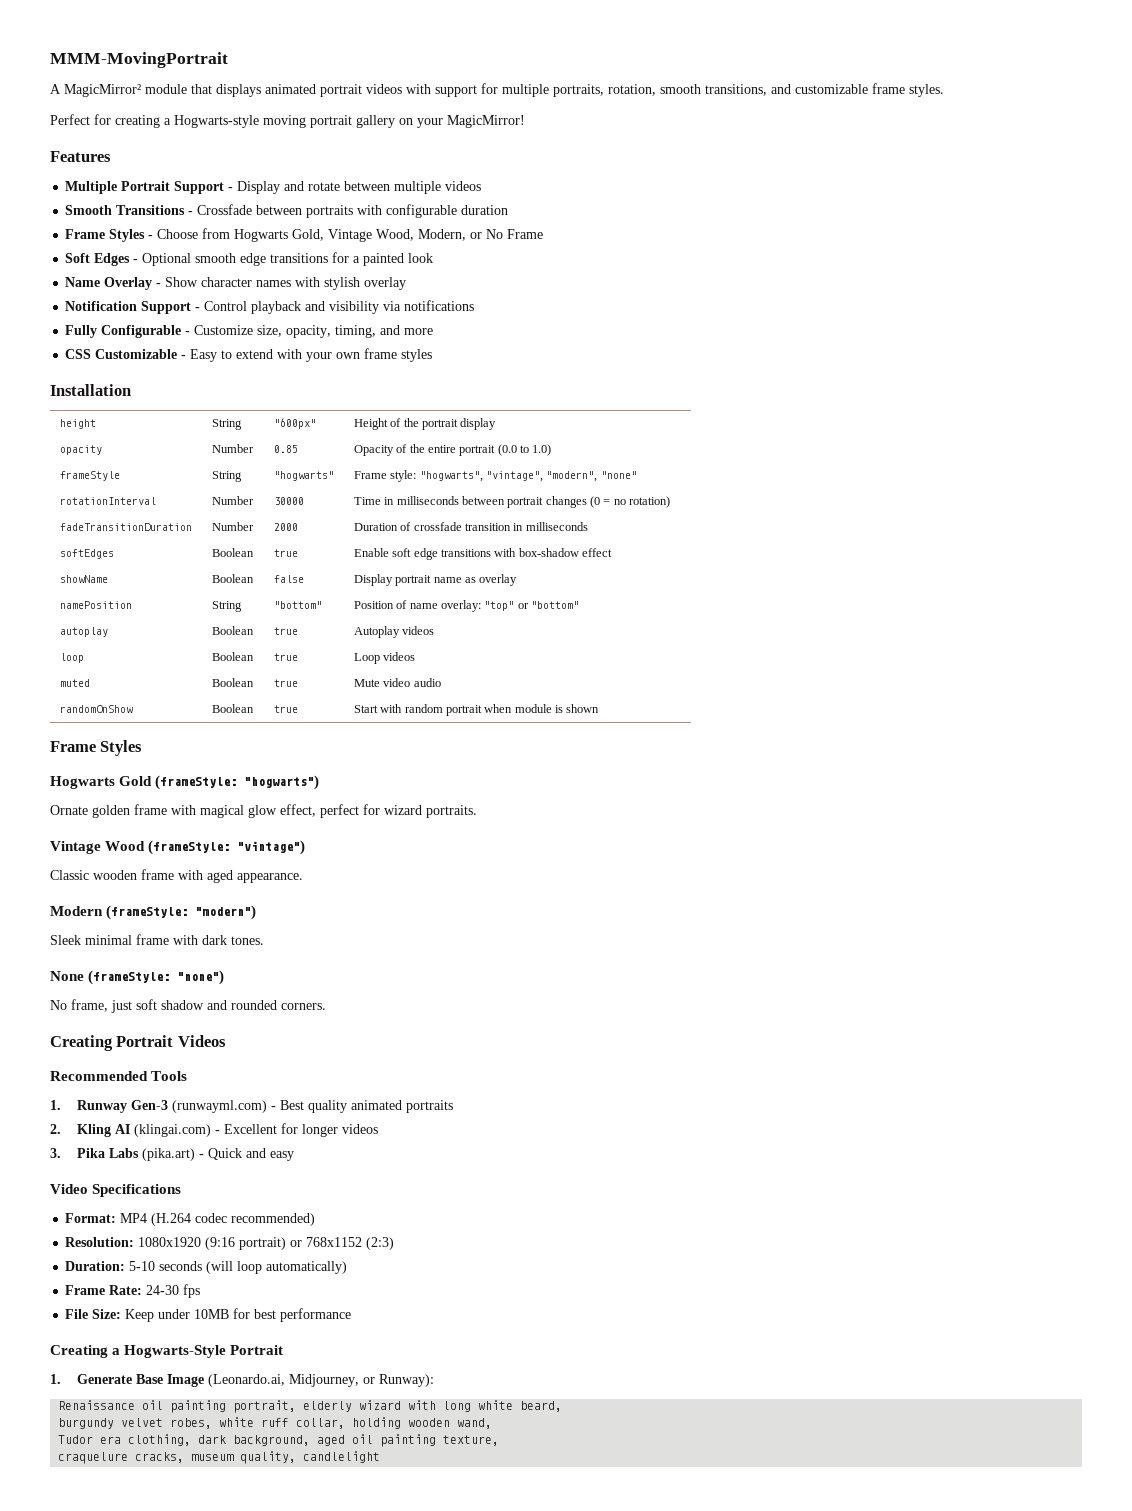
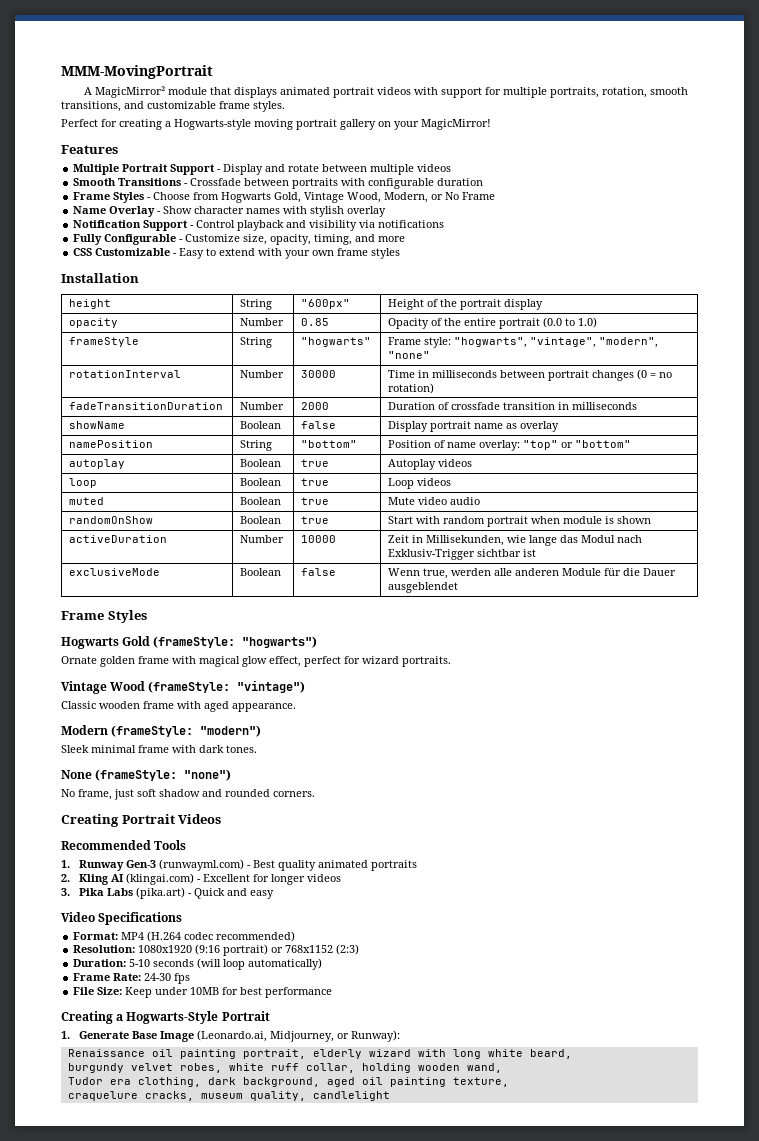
[65,252,434,266] // Soft Edges - Optional smooth edge transitions for a painted look -> (496, 196) none
[59,549,114,559] [211,548,254,557] [273,549,298,557] [353,548,613,560] // softEdges | Boolean | true | Enable soft edge transitions with box-shadow effect -> (638, 406) none
(600, 708) none -> [69,535,168,543] [240,535,285,543] [301,535,337,543] [388,535,643,546] [388,549,537,560] [69,568,161,576] [240,568,282,576] [301,568,337,576] [388,568,677,579] [388,582,459,593] // activeDuration | Number | 10000 | Zeit in Millisekunden, wie lange das Modul nach Exklusiv-Trigger sichtbar ist // exclusiveMode | Boolean | false | Wenn true, werden alle anderen Module für die Dauer ausgeblendet

